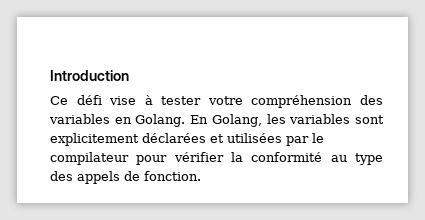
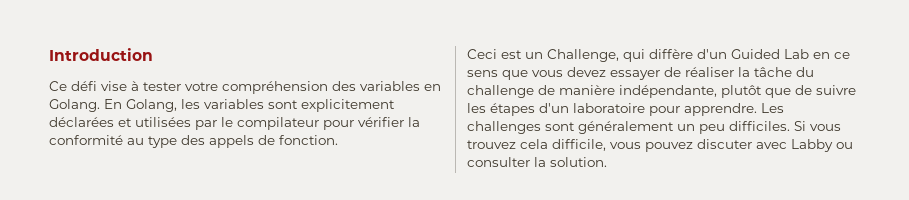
(201, 176) none -> [467,49,850,62] [467,67,814,80] [467,85,856,98] [467,103,784,116] [467,121,841,134] [467,139,853,152] [467,157,607,167] // Ceci est un Challenge, qui diffère d'un Guided Lab en ce sens que vous devez essayer de réaliser la tâche du challenge de manière indépendante, plutôt que de suivre les étapes d'un laboratoire pour apprendre. Les challenges sont généralement un peu difficiles. Si vous trouvez cela difficile, vous pouvez discuter avec Labby ou consulter la solution.

